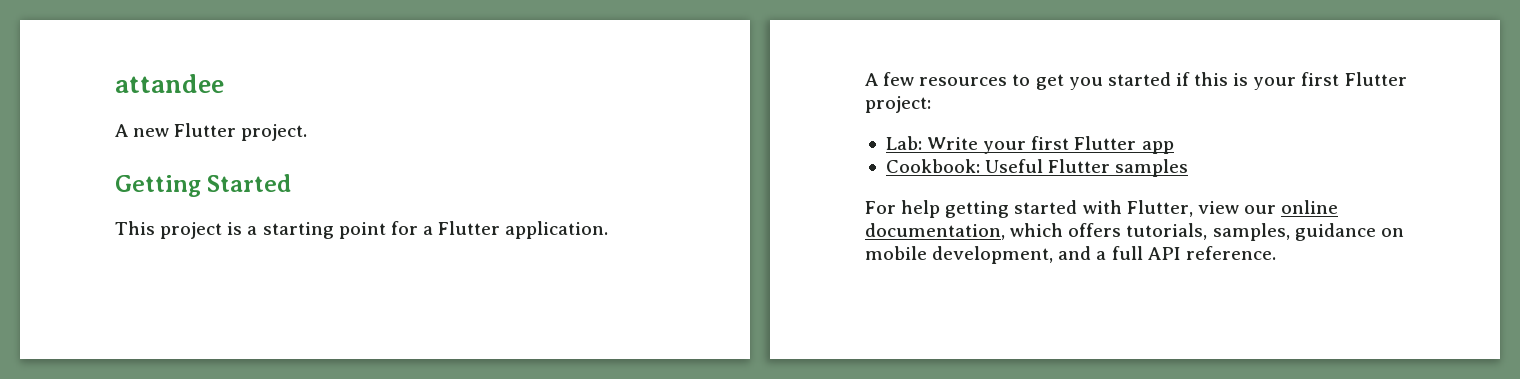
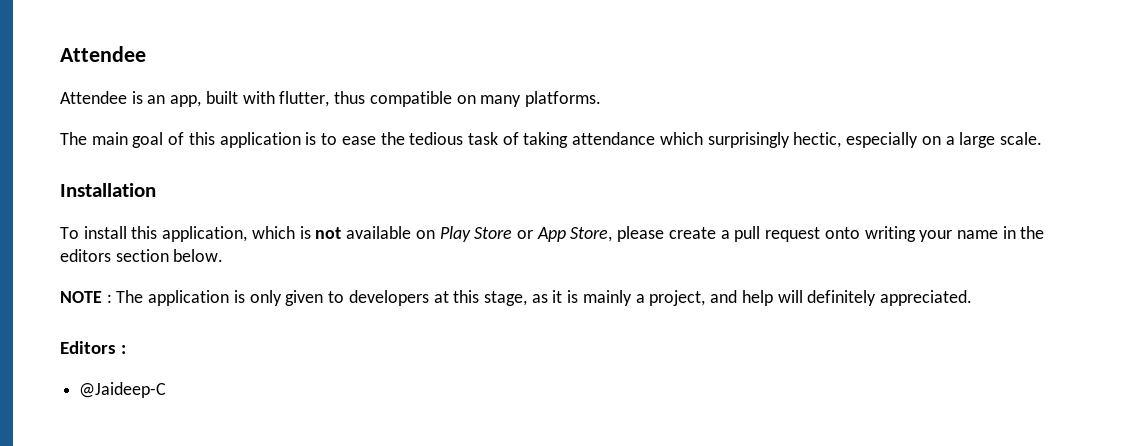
[115,74,224,93] [115,123,308,141] [115,174,292,197] [115,221,609,239] [865,72,1407,90] [865,96,931,113] [885,136,1174,154] [885,159,1189,177] [865,200,1339,218] [865,223,1404,241] [865,246,1276,264] attandee // A new Flutter project. // Getting Started // This project is a starting point for a Flutter application. // A few resources to get you started if this is your first Flutter project: // Lab: Write your first Flutter app // Cookbook: Useful Flutter samples // For help getting started with Flutter, view our online documentation, which offers tutorials, samples, guidance on mobile development, and a full API reference. -> [60,46,146,62] [60,91,601,107] [60,132,1042,148] [60,183,156,197] [60,226,1045,242] [60,249,224,262] [60,290,972,306] [60,341,127,354] [79,382,167,398] Attendee // Attendee is an app, built with flutter, thus compatible on many platforms. // The main goal of this application is to ease the tedious task of taking attendance which surprisingly hectic, especially on a large scale. // Installation // To install this application, which is not available on Play Store or App Store, please create a pull request onto writing your name in the editors section below. // NOTE : The application is only given to developers at this stage, as it is mainly a project, and help will definitely appreciated. // Editors : // @Jaideep-C

